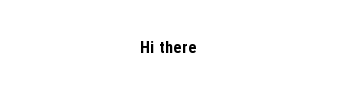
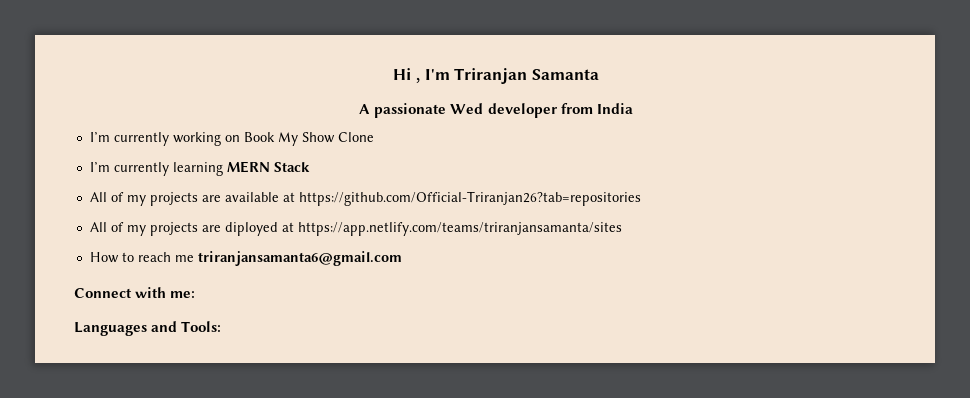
[158,41,197,53] there -> [415,68,599,84] [359,103,633,118] [89,132,374,146] [89,161,310,176] [89,191,641,206] [89,222,622,236] [89,251,402,266] [74,287,196,298] [74,321,222,336] , I'm Triranjan Samanta // A passionate Wed developer from India // I’m currently working on Book My Show Clone // I’m currently learning MERN Stack // All of my projects are available at https://github.com/Official-Triranjan26?tab=repositories // All of my projects are diployed at https://app.netlify.com/teams/triranjansamanta/sites // How to reach me triranjansamanta6@gmail.com // Connect with me: // Languages and Tools:

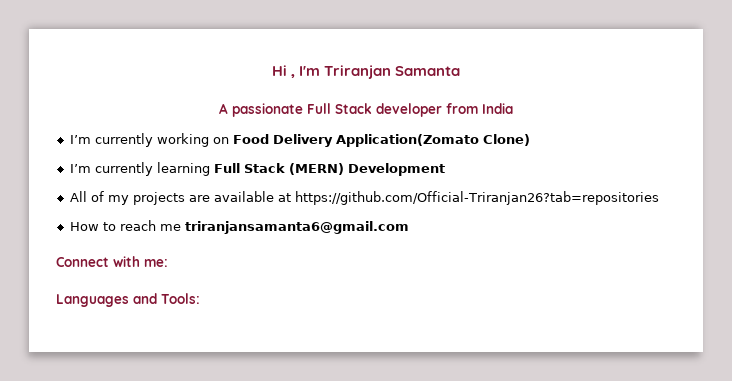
[450,103,484,114] Wed -> [307,103,372,114] Full Stack
[243,132,374,146] Book My Show Clone -> [232,134,530,147] Food Delivery Application(Zomato Clone)
[226,161,310,173] MERN Stack -> [213,163,445,176] Full Stack (MERN) Development
[89,222,622,236] // All of my projects are diployed at https://app.netlify.com/teams/triranjansamanta/sites -> (659, 198) none

